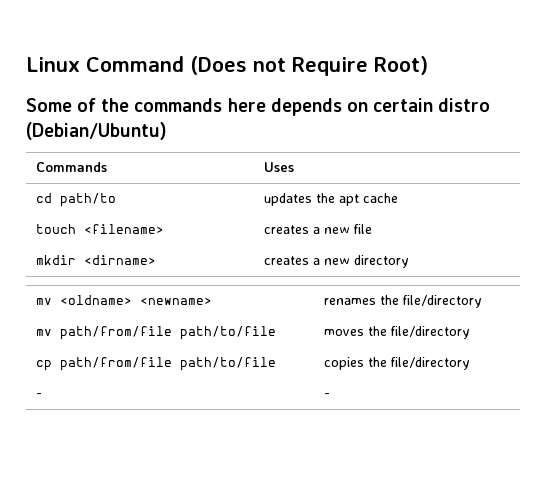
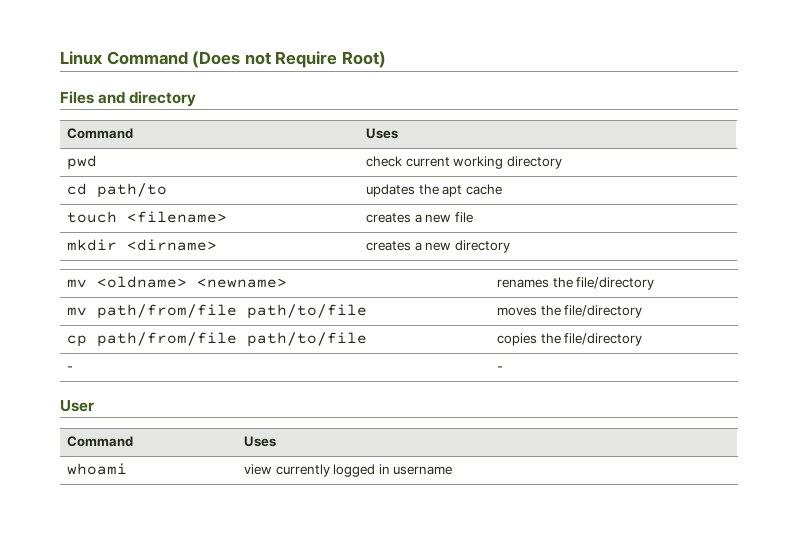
[26,98,491,116] [26,122,167,140] [35,162,107,172] [263,162,294,172] Some of the commands here depends on certain distro (Debian/Ubuntu) // Commands | Uses -> [60,91,197,107] [66,128,133,139] [365,128,398,139] [66,155,97,170] [365,156,562,169] Files and directory // Command | Uses // pwd | check current working directory
(330, 395) none -> [60,400,94,412] [66,436,133,447] [243,436,276,447] [66,463,127,475] [243,464,453,477] // User // Command | Uses // whoami | view currently logged in username

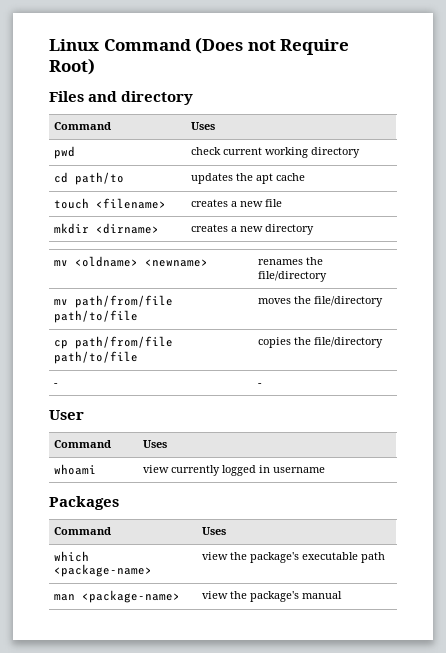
(453, 470) none -> [49,496,119,510] [53,527,111,535] [201,527,226,535] [53,551,89,562] [53,564,152,577] [201,552,385,563] [53,590,180,603] [201,591,342,602] // Packages // Command | Uses // which <package-name> | view the package's executable path // man <package-name> | view the package's manual

